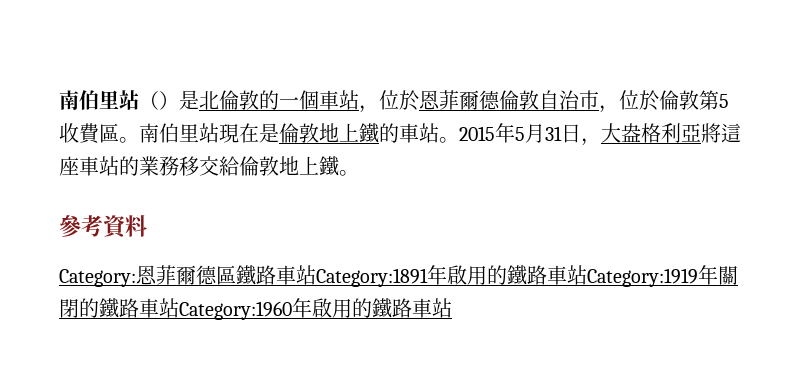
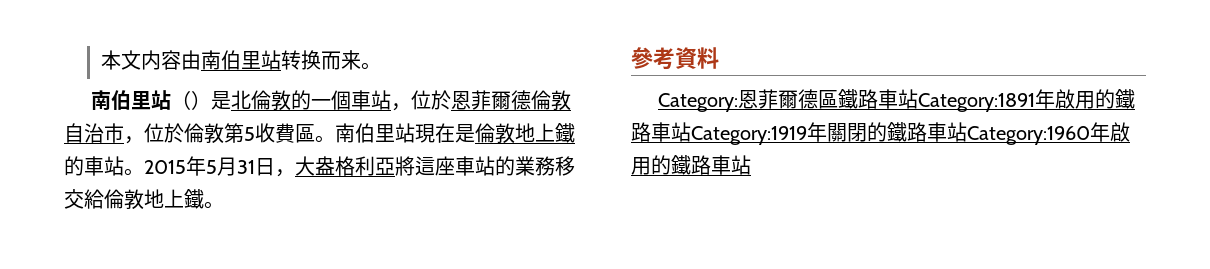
(59, 100) none -> [101,50,382,70] 本文内容由南伯里站转换而来。 //

